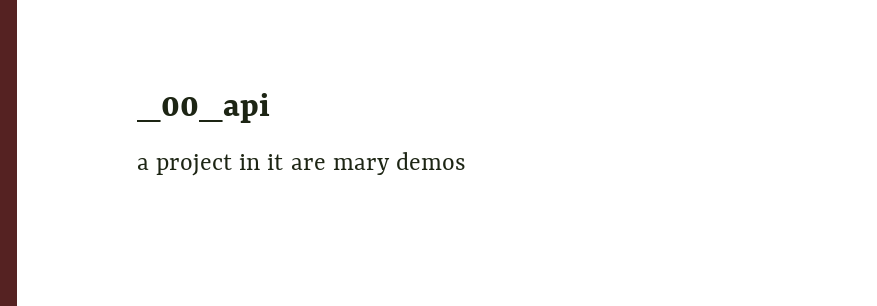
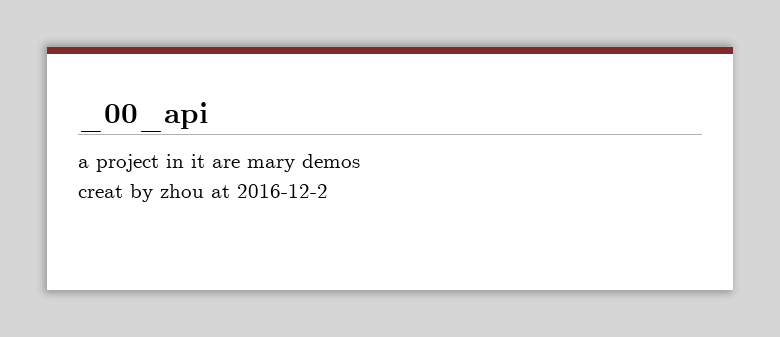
(466, 161) none -> [78,184,328,202] // creat by zhou at 2016-12-2

